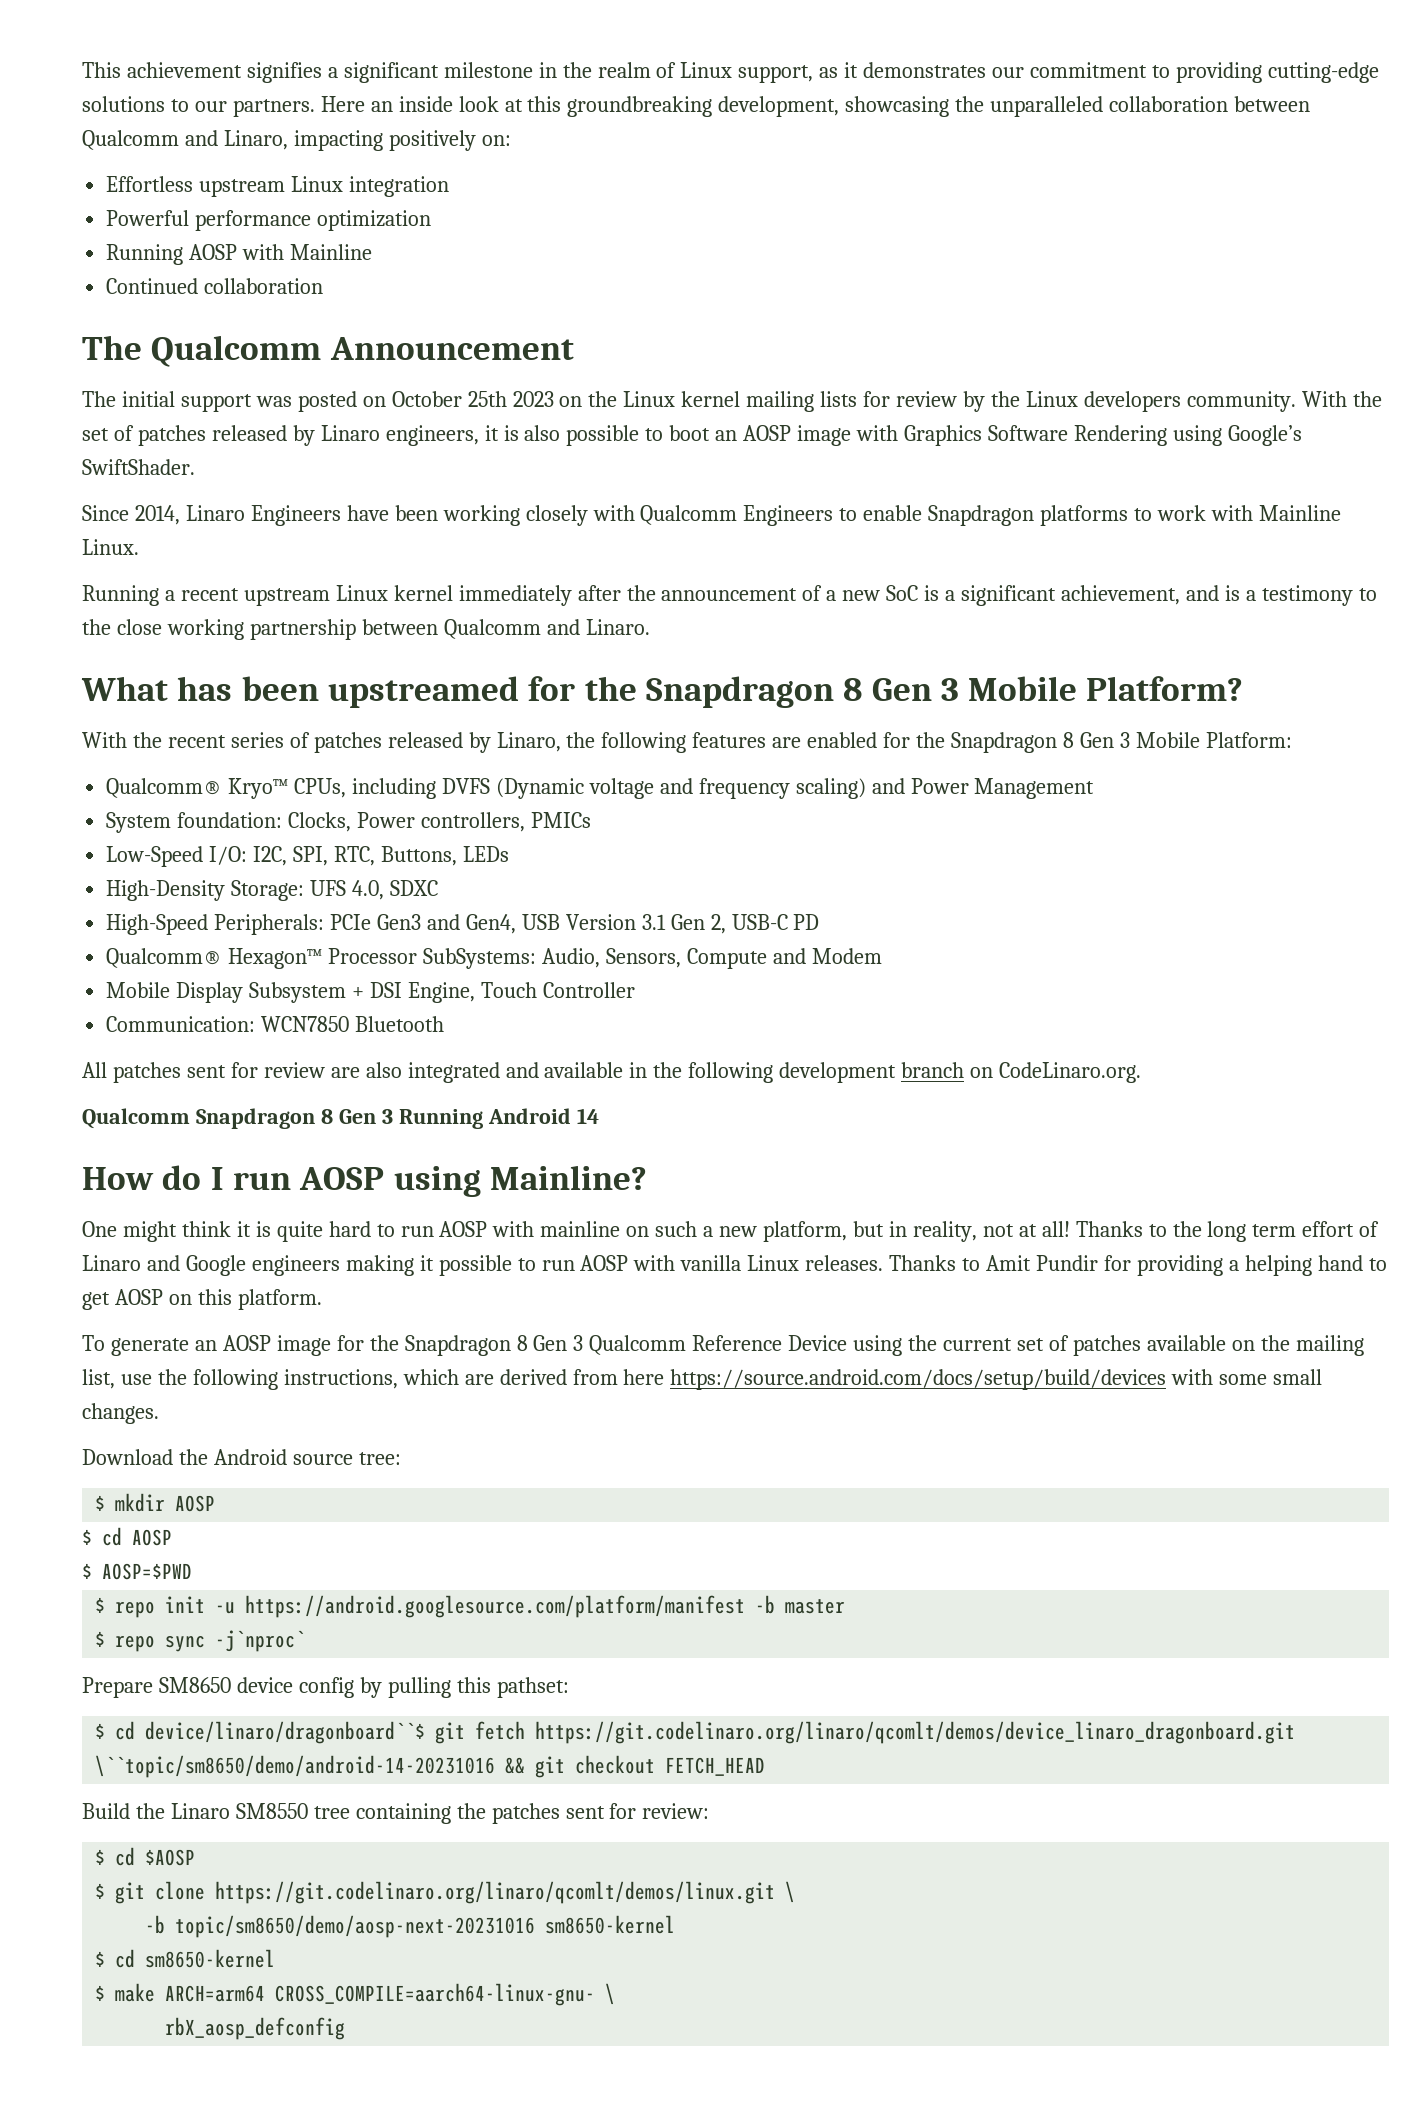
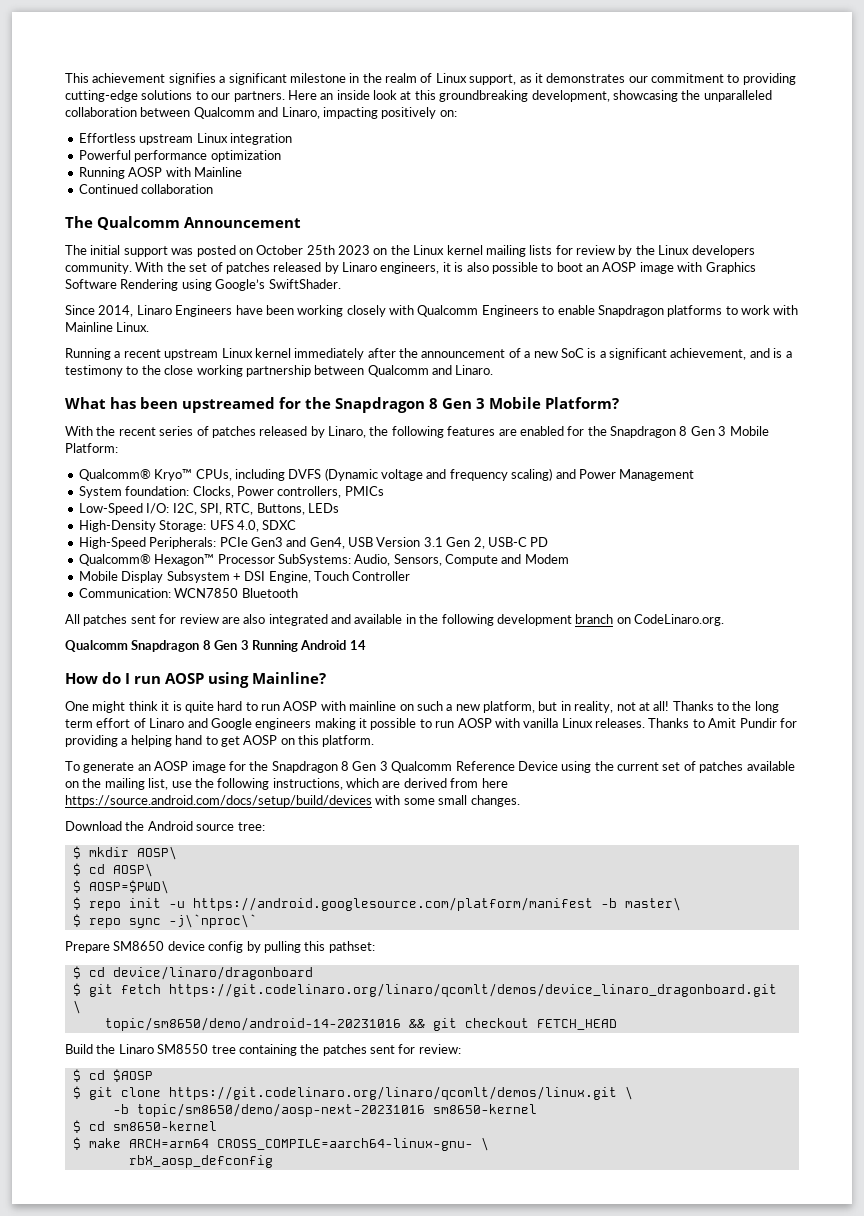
[175,1495,216,1512] [82,1527,172,1546] [82,1563,192,1580] AOSP // $ cd AOSP // $ AOSP=$PWD -> [136,846,177,860] [72,863,153,877] [72,880,169,894] AOSP\ // $ cd AOSP\ // $ AOSP=$PWD\
[785,1599,846,1614] master -> [624,897,681,911] master\
[215,1630,306,1652] -j`nproc` -> [168,914,257,928] -j\`nproc\`
[145,1721,426,1744] device/linaro/dragonboard``$ -> [112,966,313,980] [72,983,81,996] device/linaro/dragonboard // $
[95,1755,496,1778] \``topic/sm8650/demo/android-14-20231016 -> [72,1000,81,1014] [104,1017,401,1031] \ // topic/sm8650/demo/android-14-20231016

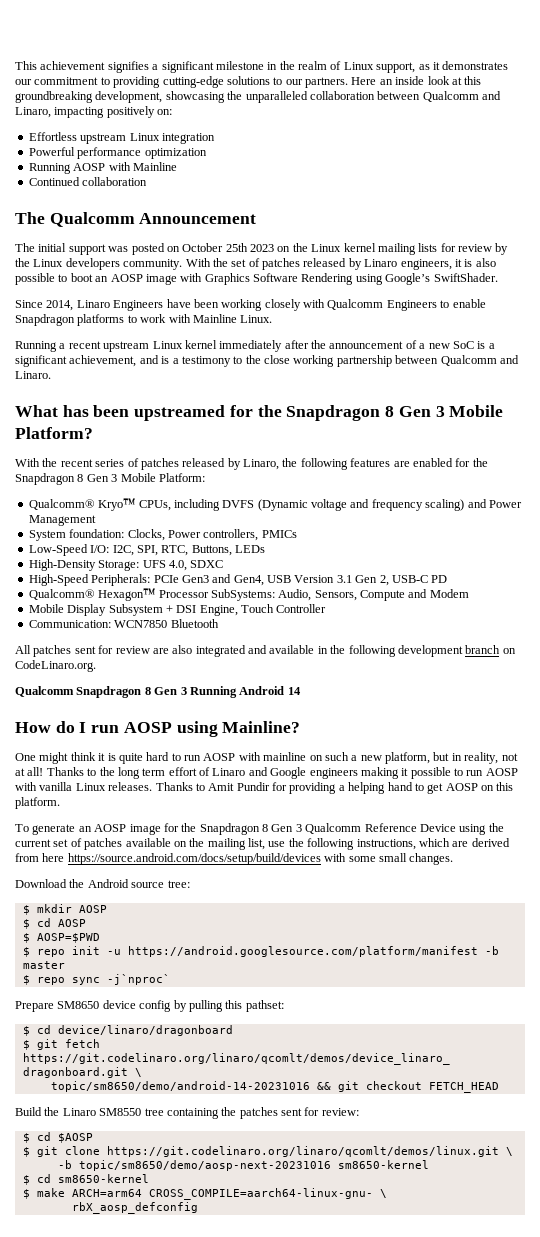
[136,846,177,860] [72,863,153,877] [72,880,169,894] AOSP\ // $ cd AOSP\ // $ AOSP=$PWD\ -> [78,905,107,913] [22,918,86,929] [22,933,100,943] AOSP // $ cd AOSP // $ AOSP=$PWD
[624,897,681,911] master\ -> [22,961,65,969] master
[168,914,257,928] -j\`nproc\` -> [106,974,170,985] -j`nproc`

